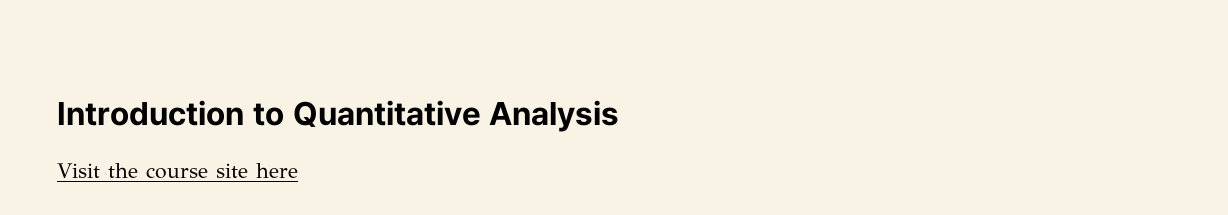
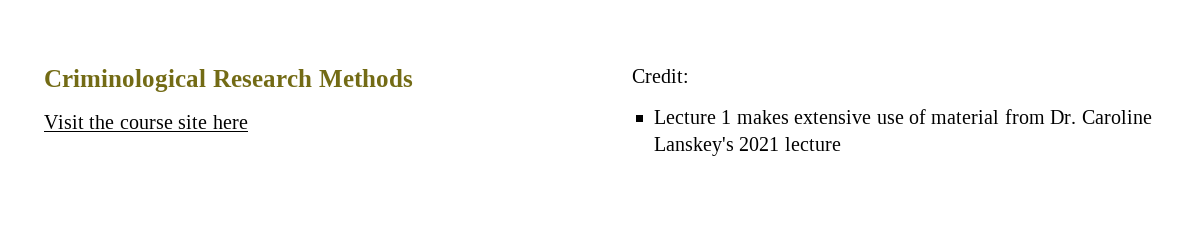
[57,100,620,132] Introduction to Quantitative Analysis -> [44,69,413,92] Criminological Research Methods
(298, 170) none -> [632,69,689,83] [654,109,1152,124] [654,137,841,156] // Credit: // Lecture 1 makes extensive use of material from Dr. Caroline Lanskey's 2021 lecture

